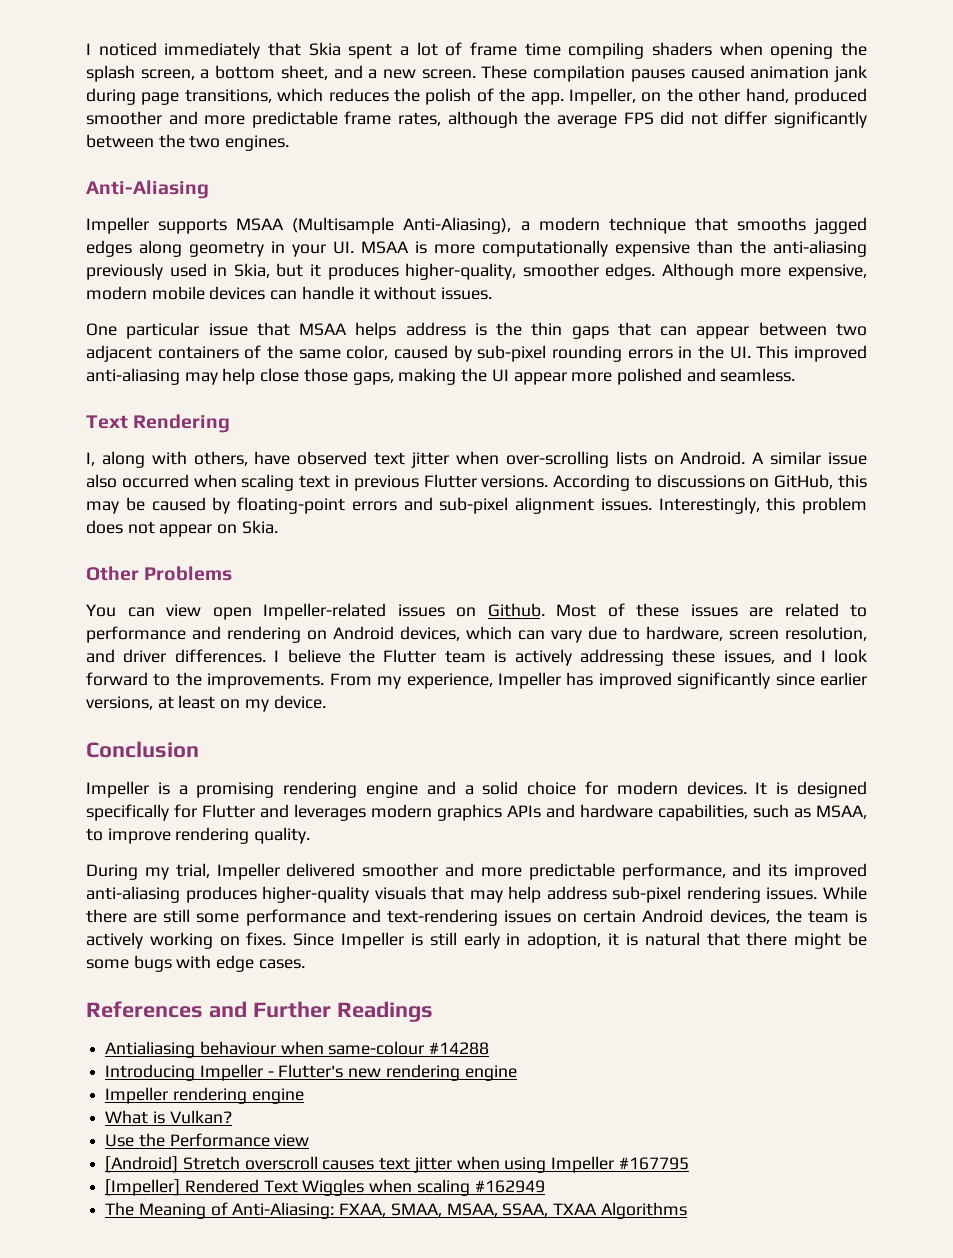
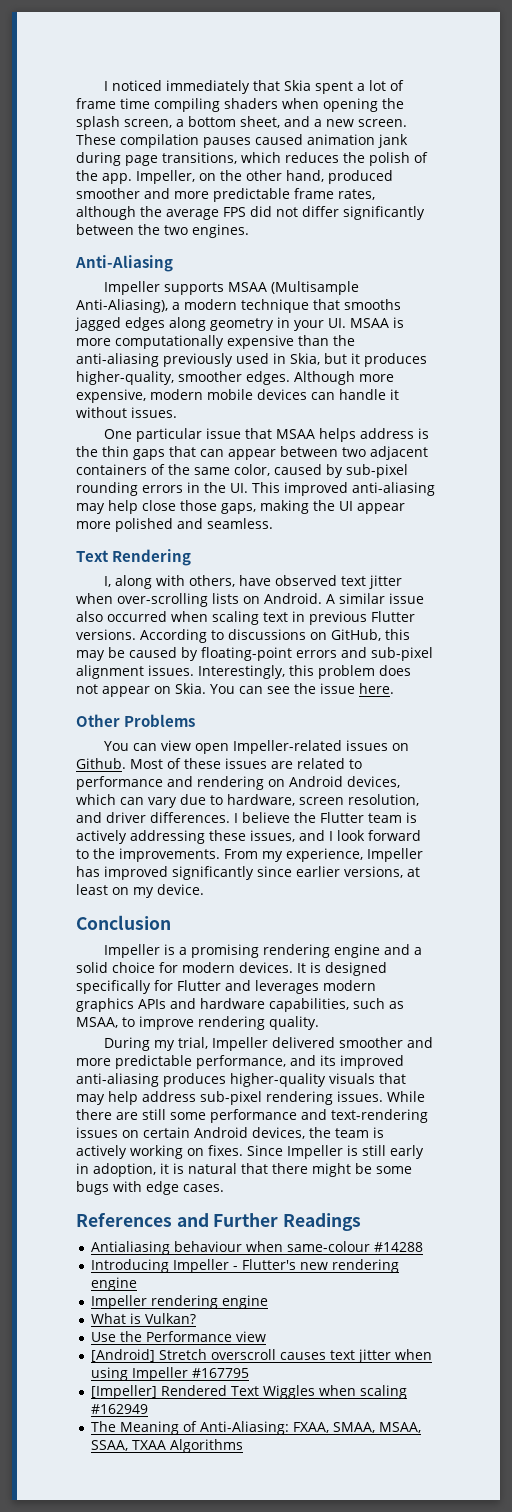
(278, 527) none -> [210,683,394,694] You can see the issue here.

